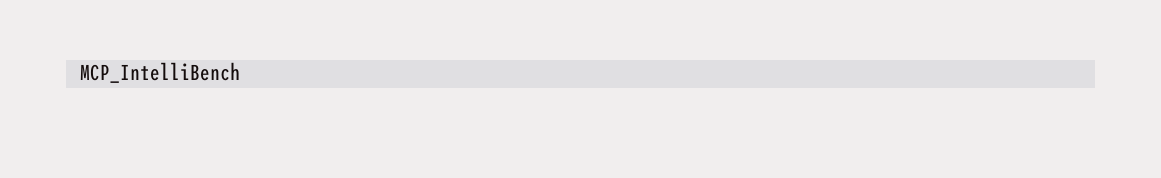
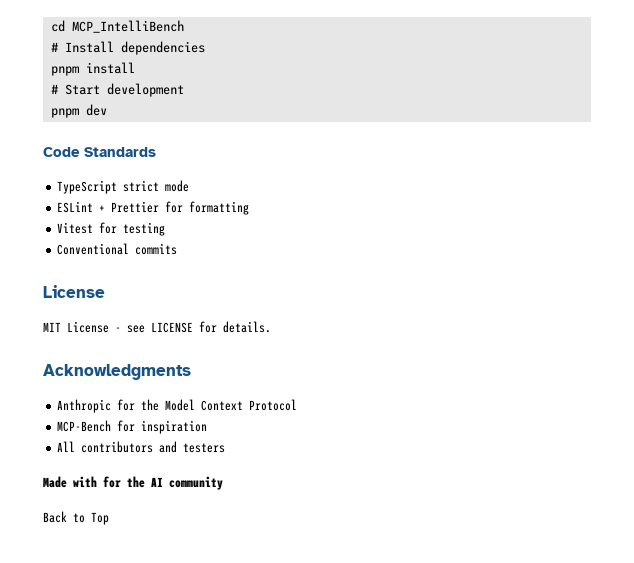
(79, 72) none -> [50,20,65,32] cd
(240, 72) none -> [50,41,205,55] [50,62,135,76] [50,83,184,97] [50,104,107,118] [43,147,156,157] [57,180,190,194] [57,201,250,215] [57,222,166,236] [57,243,178,255] [43,285,105,298] [43,321,271,333] [43,364,191,380] [57,399,298,413] [57,420,208,434] [57,441,226,453] [43,476,223,490] [43,511,109,525] // # Install dependencies // pnpm install // # Start development // pnpm dev // Code Standards // TypeScript strict mode // ESLint + Prettier for formatting // Vitest for testing // Conventional commits // License // MIT License - see LICENSE for details. // Acknowledgments // Anthropic for the Model Context Protocol // MCP-Bench for inspiration // All contributors and testers // Made with for the AI community // Back to Top

